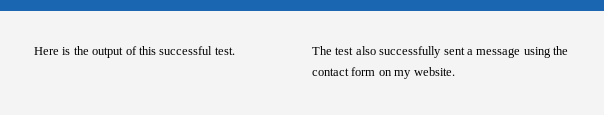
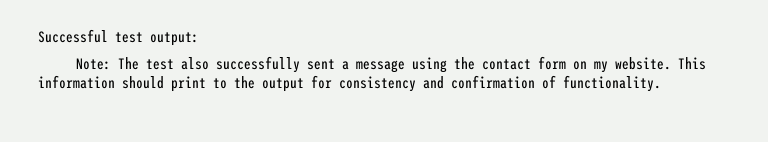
[34,46,235,58] Here is the output of this successful test. // -> [38,29,199,46] [75,58,111,70] Successful test output: // Note:
(455, 71) none -> [677,57,706,70] [38,75,661,92] This information should print to the output for consistency and confirmation of functionality.

